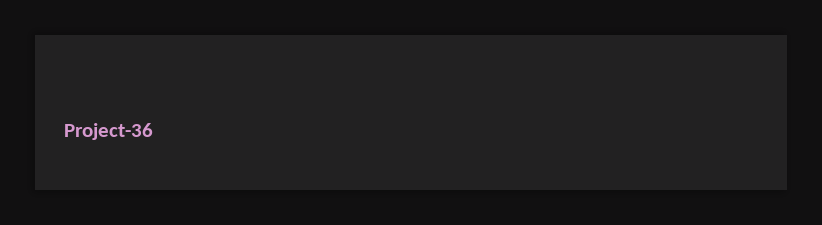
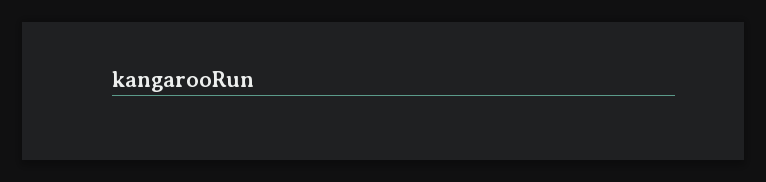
[64,123,153,140] Project-36 -> [112,71,254,92] kangarooRun

